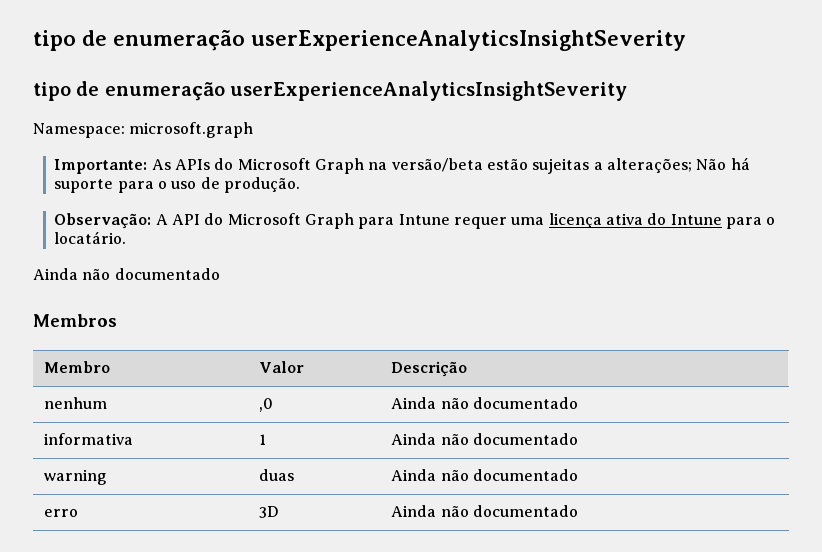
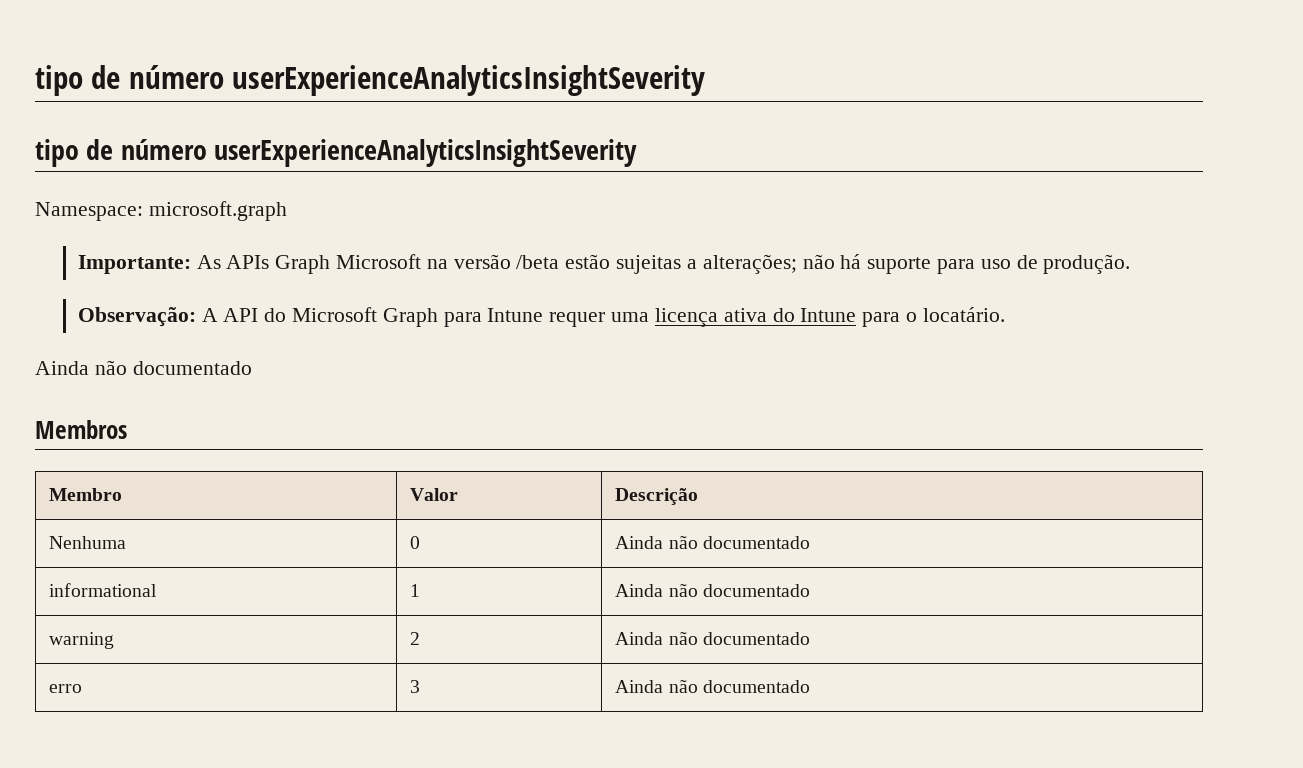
[33,29,245,51] tipo de enumeração -> [35,65,224,96] tipo de número
[104,82,225,101] enumeração -> [120,139,207,160] número
[214,158,483,174] do Microsoft Graph na versão/beta -> [275,254,560,274] Graph Microsoft na versão /beta
[696,159,727,170] Não -> [802,254,835,269] não
[158,181,168,189] o -> (975, 266) none
[44,397,108,409] [259,398,274,412] [391,397,578,409] [44,433,134,445] nenhum | ,0 | Ainda não documentado // informativa -> [49,536,127,549] [410,536,421,549] [615,536,810,549] [49,583,158,597] Nenhuma | 0 | Ainda não documentado // informational
[259,469,295,481] duas -> [410,632,421,645] 2
[259,506,280,518] 3D -> [410,680,421,693] 3

